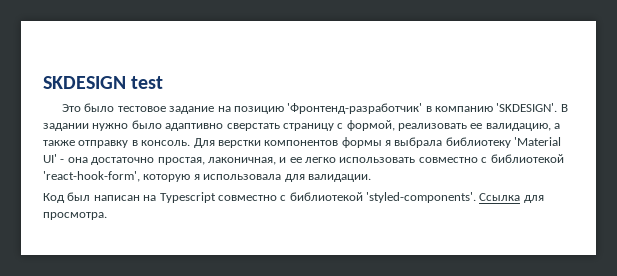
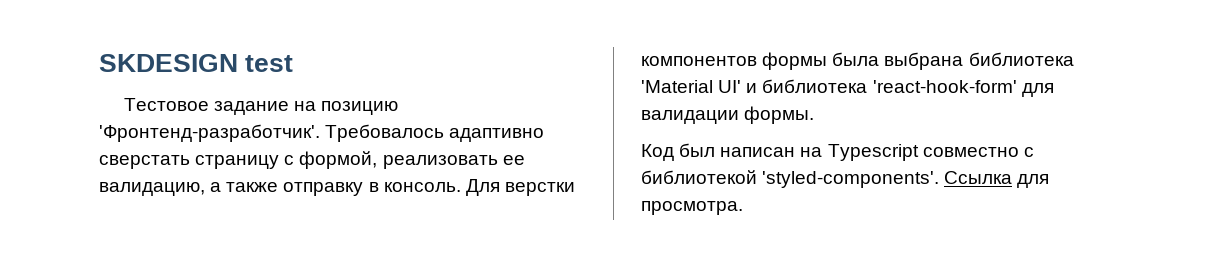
[62,103,568,114] [43,120,162,131] Это было тестовое задание на позицию 'Фронтенд-разработчик' в компанию 'SKDESIGN'. В задании нужно было -> [123,98,399,115] [99,124,445,142] Тестовое задание на позицию 'Фронтенд-разработчик'. Требовалось
[385,137,562,148] [43,154,564,165] [43,171,371,182] я выбрала библиотеку 'Material UI' - она достаточно простая, лаконичная, и ее легко использовать совместно с библиотекой 'react-hook-form', которую я использовала для валидации. -> [832,52,1074,70] [641,79,1054,97] [641,106,815,124] была выбрана библиотека 'Material UI' и библиотека 'react-hook-form' для валидации формы.

